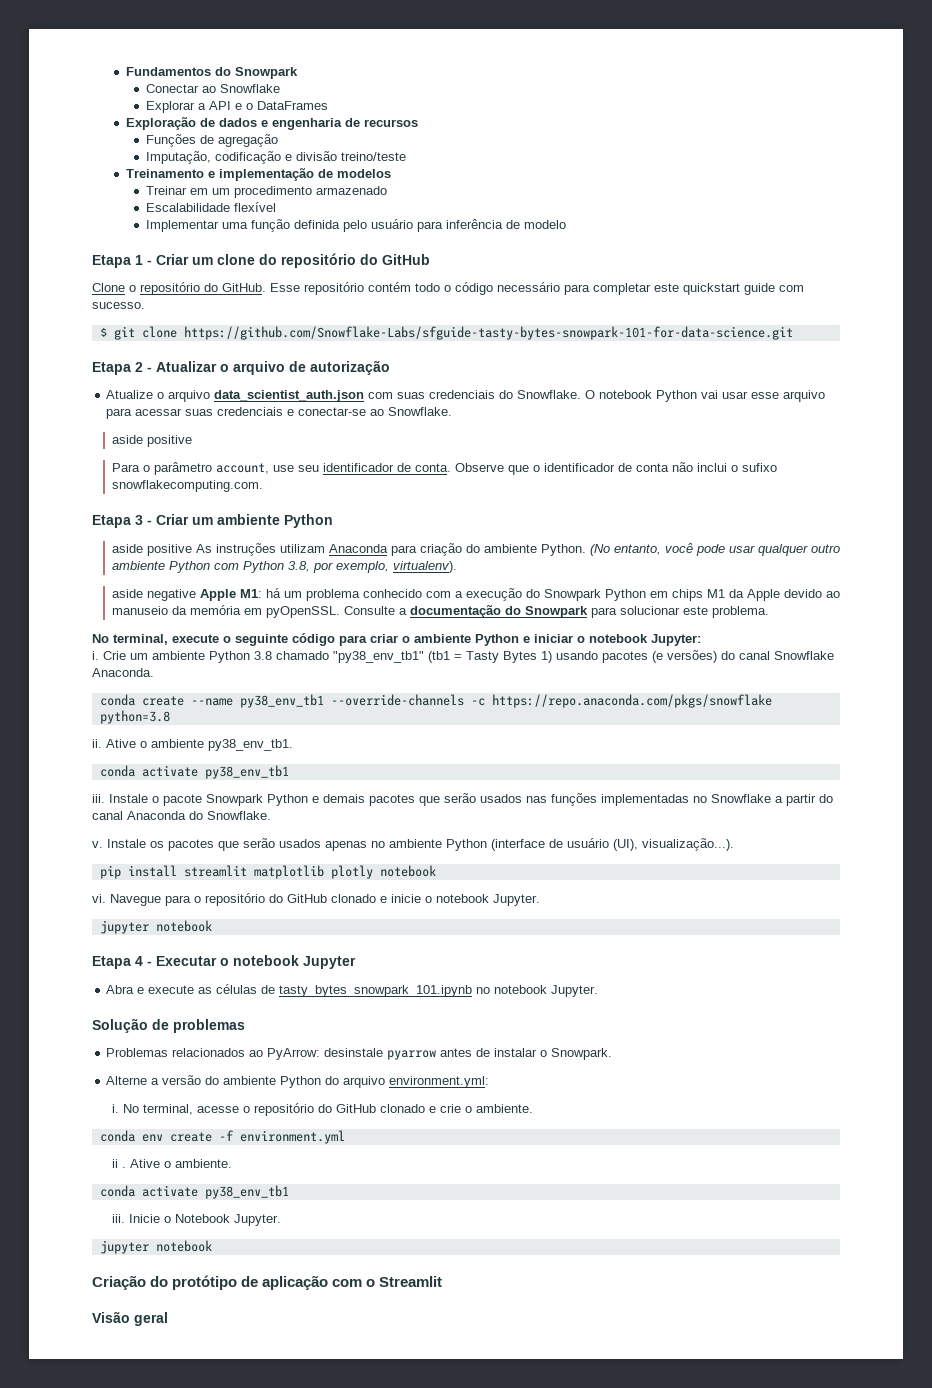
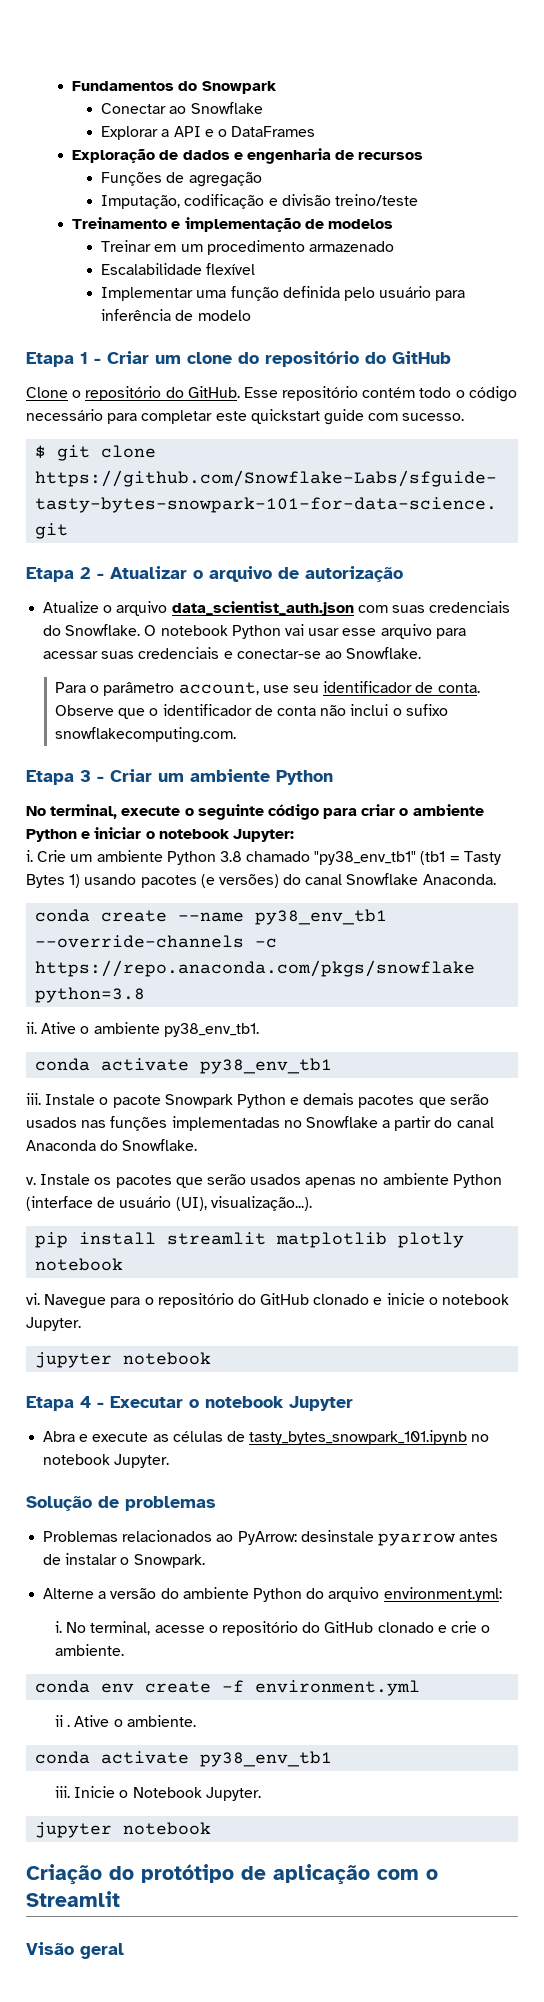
[111,435,192,447] // aside positive -> (422, 653) none
[111,543,840,556] [111,561,457,573] [111,588,840,601] [111,605,769,618] // aside positive As instruções utilizam Anaconda para criação do ambiente Python. (No entanto, você pode usar qualquer outro ambiente Python com Python 3.8, por exemplo, virtualenv). // aside negative Apple M1: há um problema conhecido com a execução do Snowpark Python em chips M1 da Apple devido ao manuseio da memória em pyOpenSSL. Consulte a documentação do Snowpark para solucionar este problema. -> (333, 777) none

